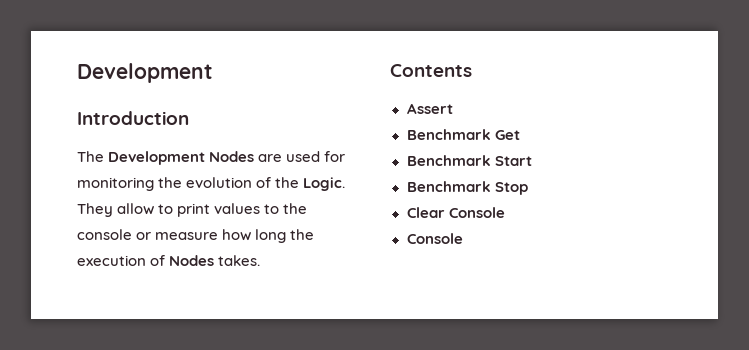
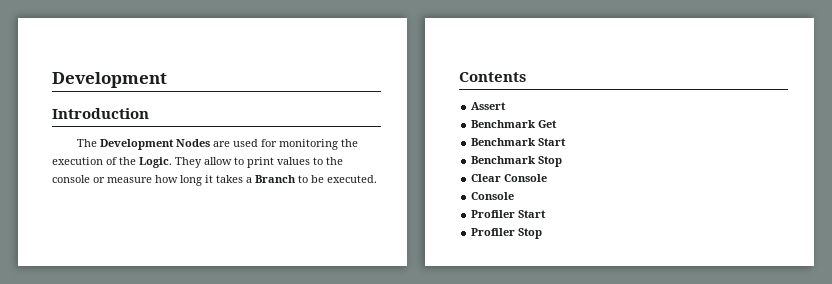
[186,177,253,188] evolution -> [52,157,103,165] execution
[290,229,315,240] [77,255,261,266] the execution of Nodes takes. -> [205,175,377,183] it takes a Branch to be executed.
(463, 238) none -> [471,210,547,218] [471,228,543,239] // Profiler Start // Profiler Stop

